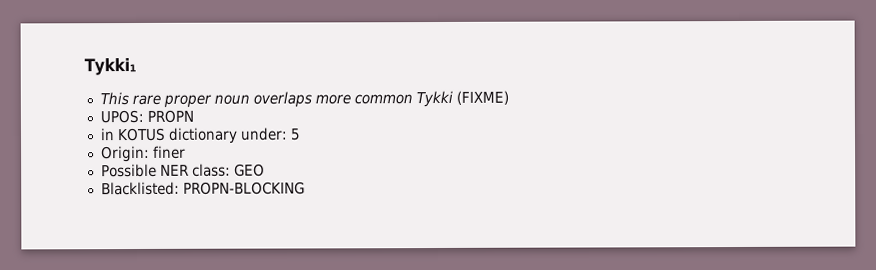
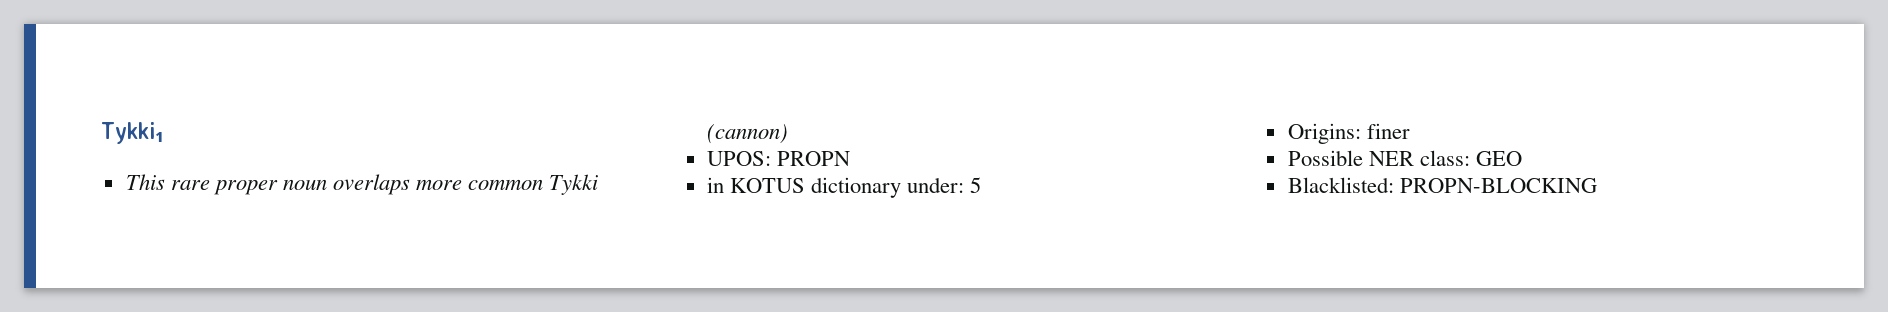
[455,90,509,105] (FIXME) -> [706,124,788,144] (cannon)
[100,145,150,163] Origin: -> [1287,123,1361,144] Origins:

